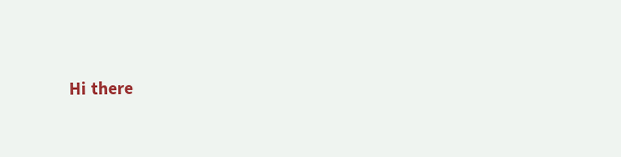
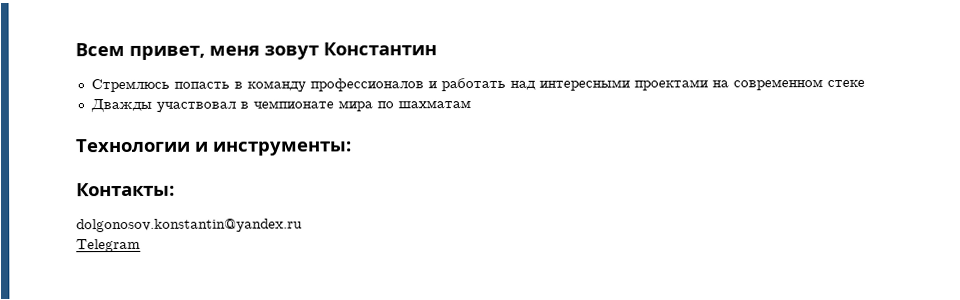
[69,80,134,95] Hi there -> [75,42,437,60] [90,77,865,93] [89,98,471,113] [75,138,352,156] [76,182,175,197] [76,218,303,233] [76,238,141,253] Всем привет, меня зовут Константин // Стремлюсь попасть в команду профессионалов и работать над интересными проектами на современном стеке // Дважды участвовал в чемпионате мира по шахматам // Технологии и инструменты: // Контакты: // dolgonosov.konstantin@yandex.ru // Telegram

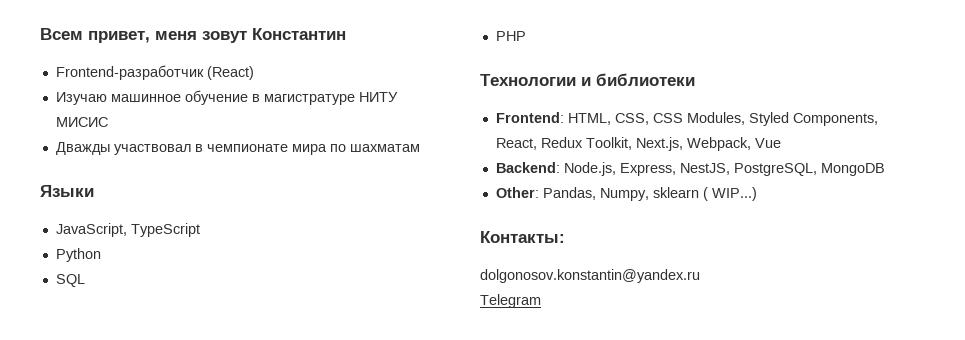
[90,77,865,93] Стремлюсь попасть в команду профессионалов и работать над интересными проектами на современном стеке -> [55,65,254,80] [55,90,398,105] [55,117,108,127] Frontend-разработчик (React) // Изучаю машинное обучение в магистратуре НИТУ МИСИС
[75,138,352,156] Технологии и инструменты: -> [40,185,94,197] [55,223,200,237] [55,248,101,262] [55,274,85,287] [495,31,526,41] [480,73,695,86] [495,112,878,126] [495,137,781,151] [495,162,885,176] [495,187,757,201] Языки // JavaScript, TypeScript // Python // SQL // PHP // Технологии и библиотеки // Frontend: HTML, CSS, CSS Modules, Styled Components, React, Redux Toolkit, Next.js, Webpack, Vue // Backend: Node.js, Express, NestJS, PostgreSQL, MongoDB // Other: Pandas, Numpy, sklearn ( WIP...)

